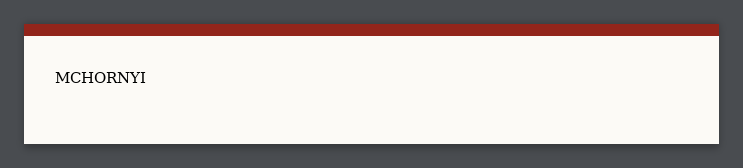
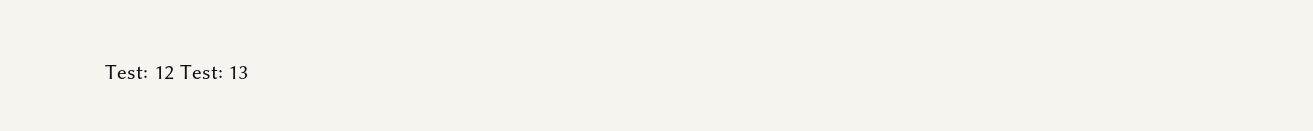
[55,72,146,83] MCHORNYI -> [105,64,249,80] Test: 12 Test: 13

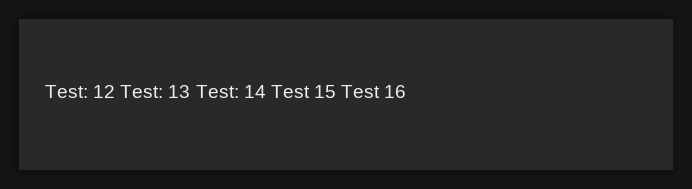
(249, 72) none -> [195,85,407,98] Test: 14 Test 15 Test 16

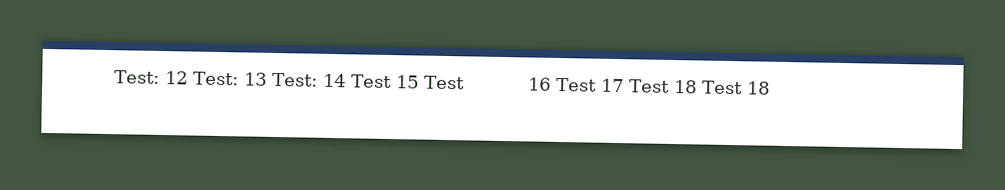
(407, 91) none -> [556,77,770,95] Test 17 Test 18 Test 18

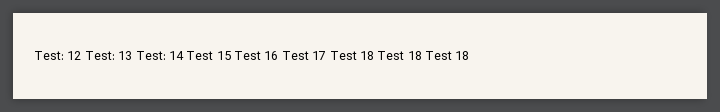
(770, 88) none -> [425,51,470,60] Test 18

